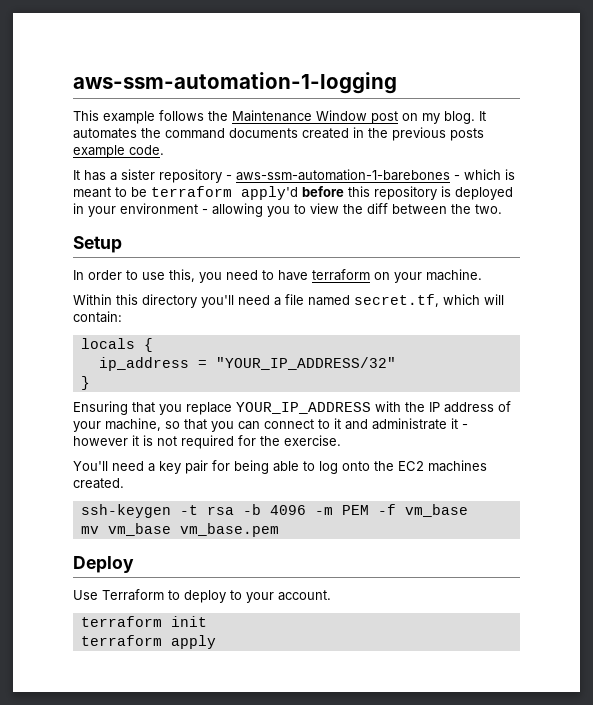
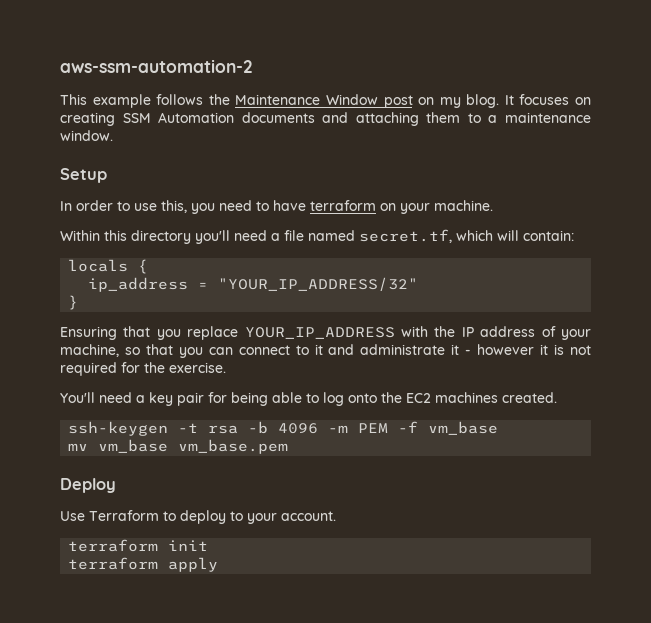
[73,72,397,94] aws-ssm-automation-1-logging -> [60,59,252,73] aws-ssm-automation-2
[73,127,484,141] [73,145,164,158] [73,169,515,183] [73,186,513,200] [73,203,502,217] automates the command documents created in the previous posts example code. // It has a sister repository - aws-ssm-automation-1-barebones - which is meant to be terraform apply'd before this repository is deployed in your environment - allowing you to view the diff between the two. -> [519,94,591,105] [60,112,591,126] [60,130,113,141] focuses on creating SSM Automation documents and attaching them to a maintenance window.

